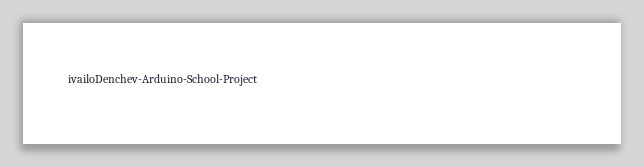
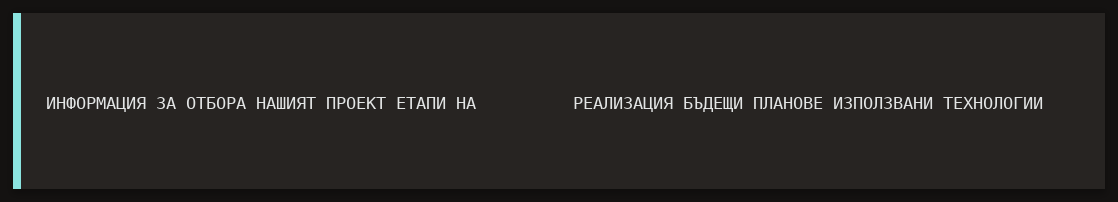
[68,74,257,86] ivailoDenchev-Arduino-School-Project -> [46,97,1043,112] ИНФОРМАЦИЯ ЗА ОТБОРА НАШИЯТ ПРОЕКТ ЕТАПИ НА РЕАЛИЗАЦИЯ БЪДЕЩИ ПЛАНОВЕ ИЗПОЛЗВАНИ ТЕХНОЛОГИИ

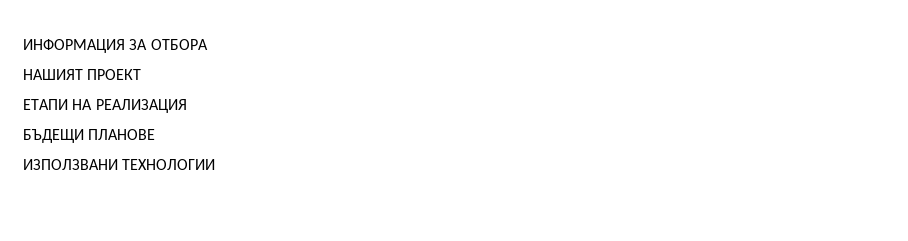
(246, 103) none -> (208, 44) //
(386, 103) none -> (142, 74) //
(673, 104) none -> (187, 106) //
(823, 103) none -> (156, 134) //

